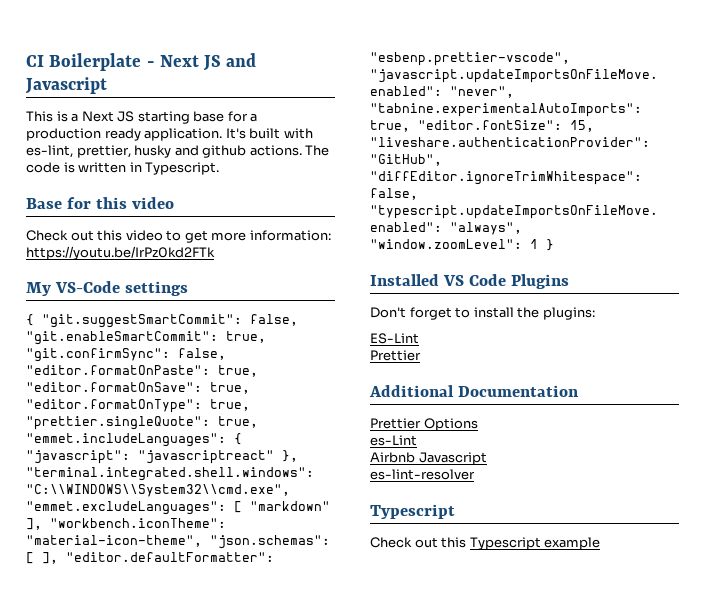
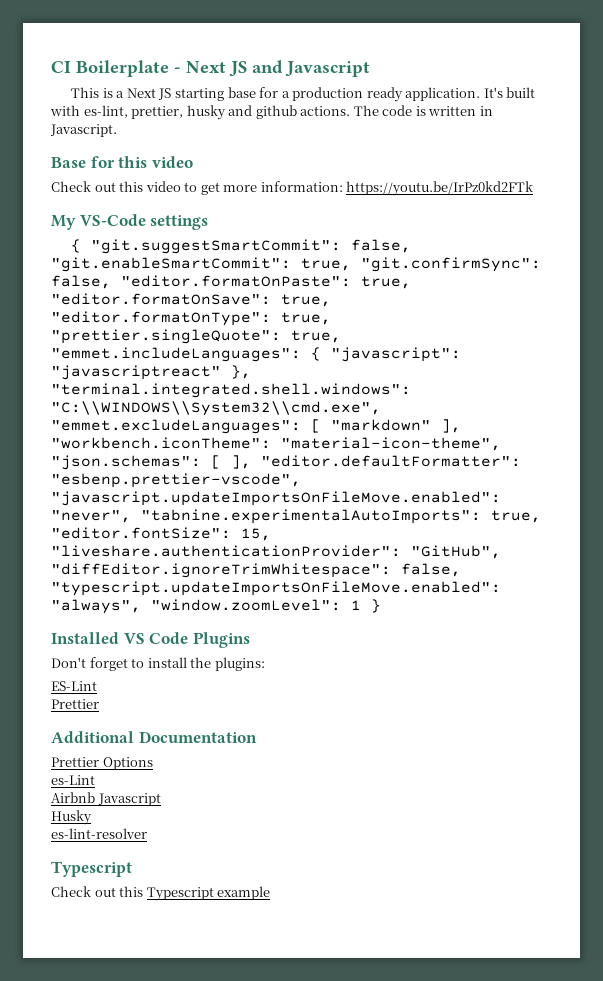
[145,162,220,175] Typescript. -> [50,124,117,137] Javascript.
(487, 458) none -> [51,810,92,825] // Husky

